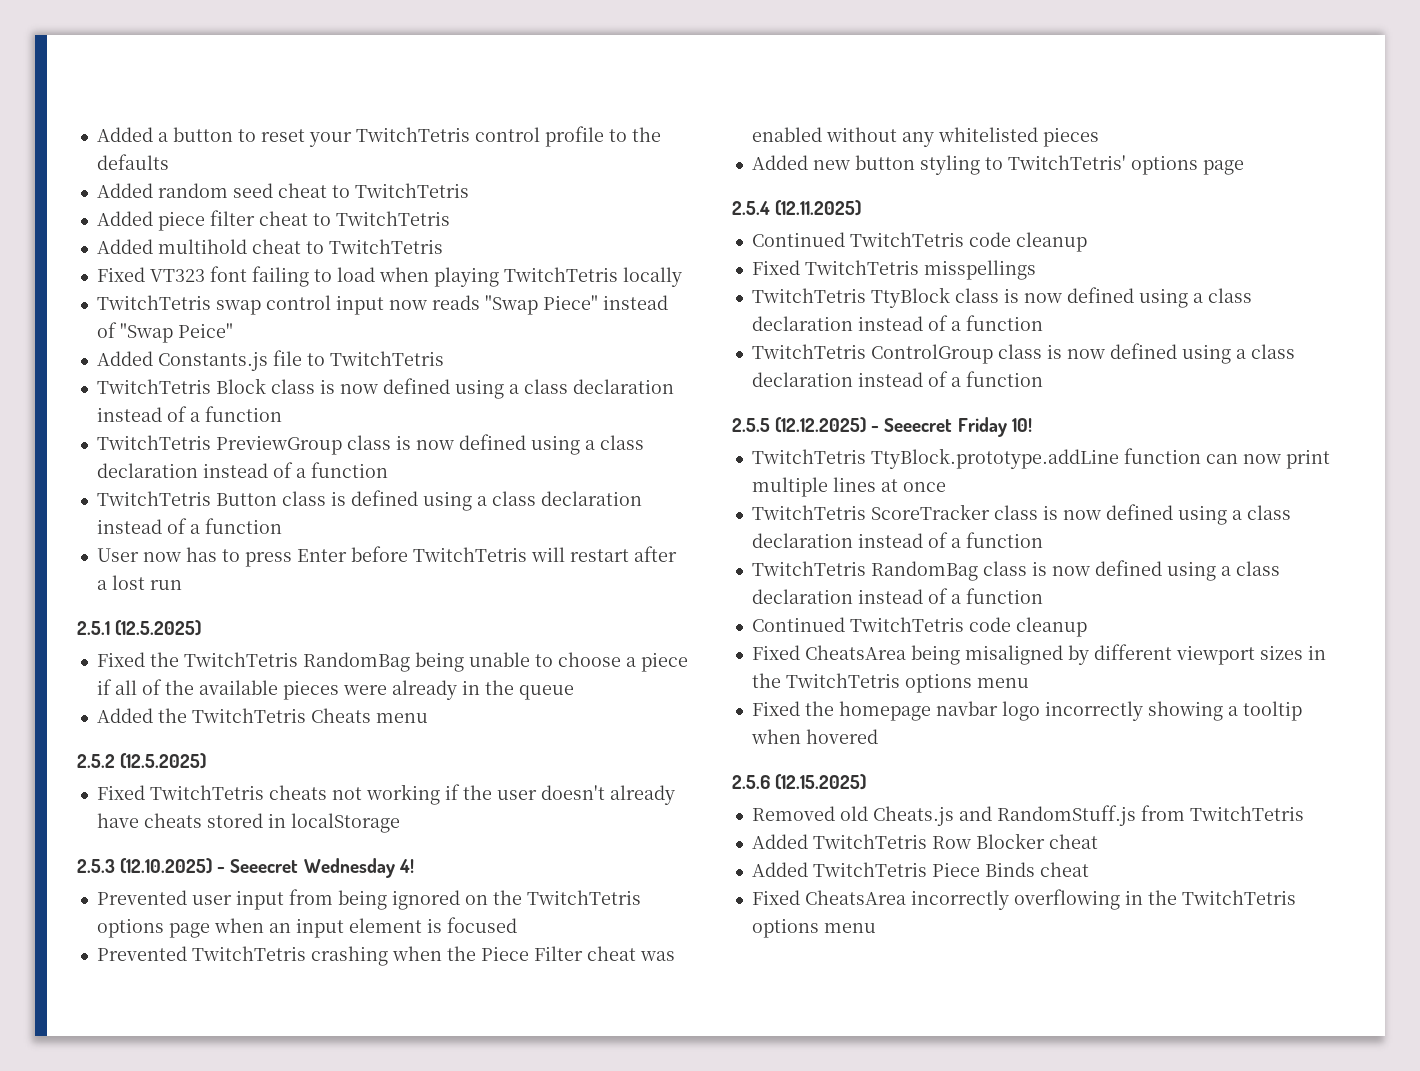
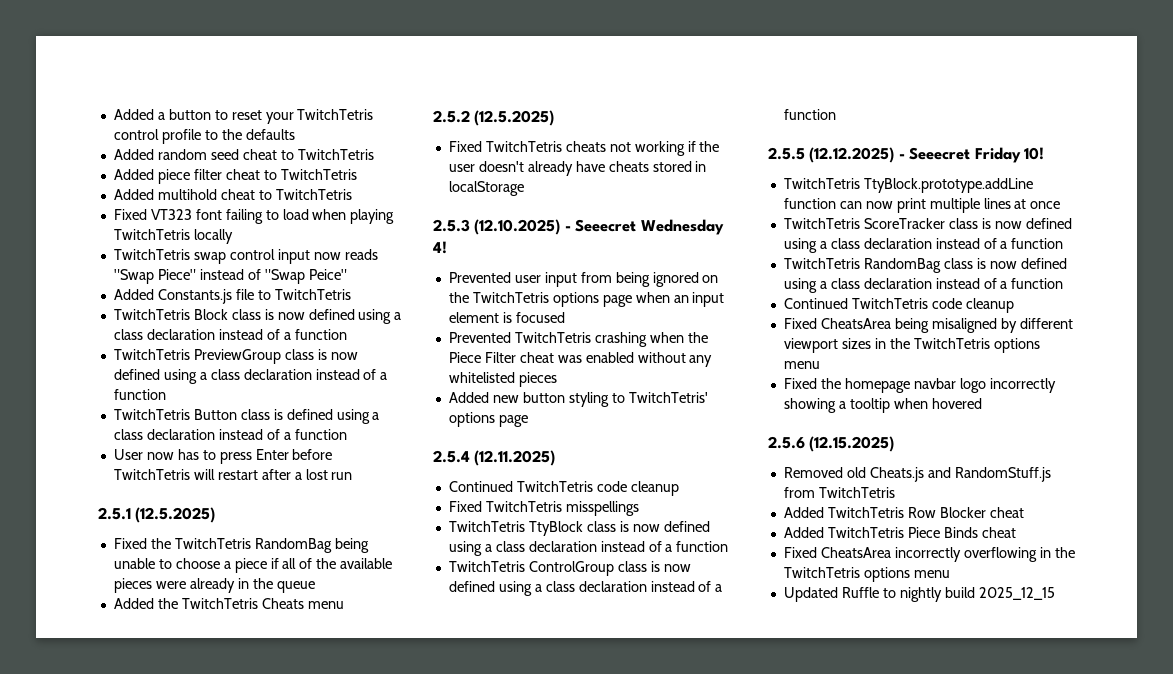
(876, 928) none -> [783,587,1055,602] // Updated Ruffle to nightly build 2025_12_15

